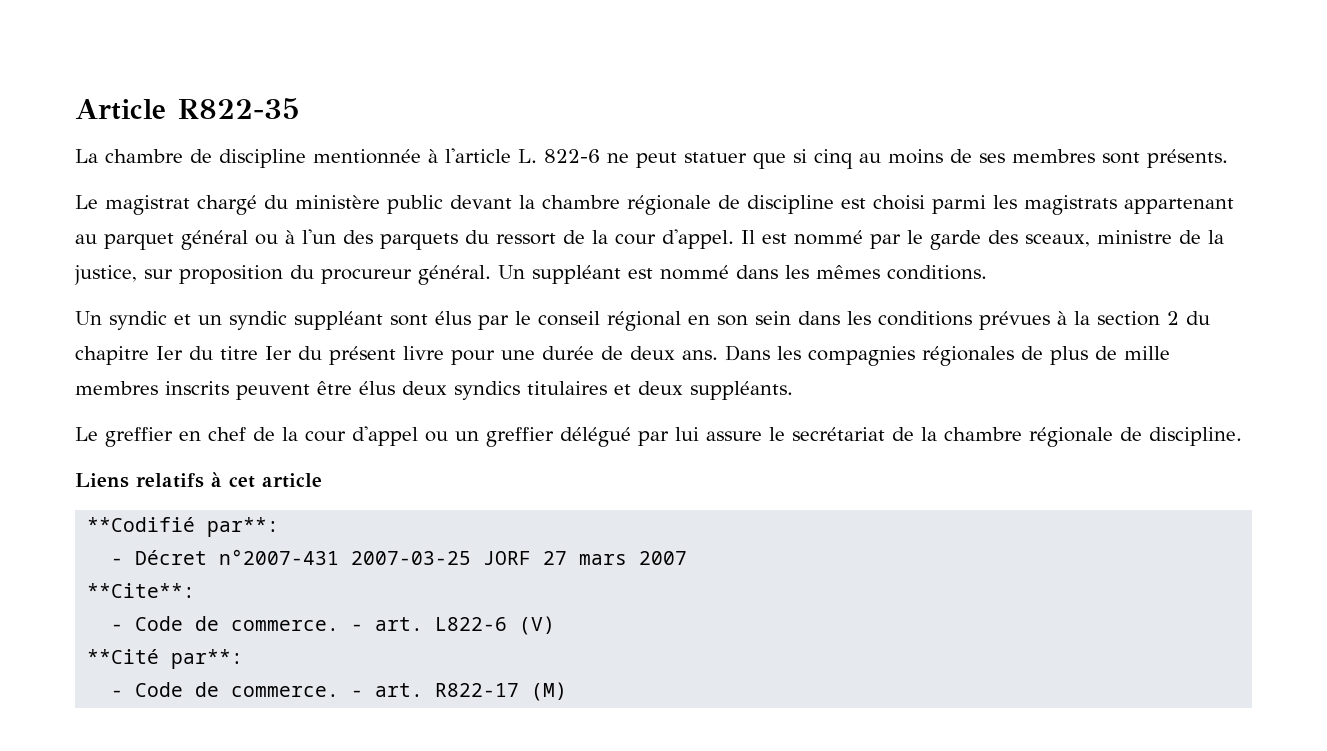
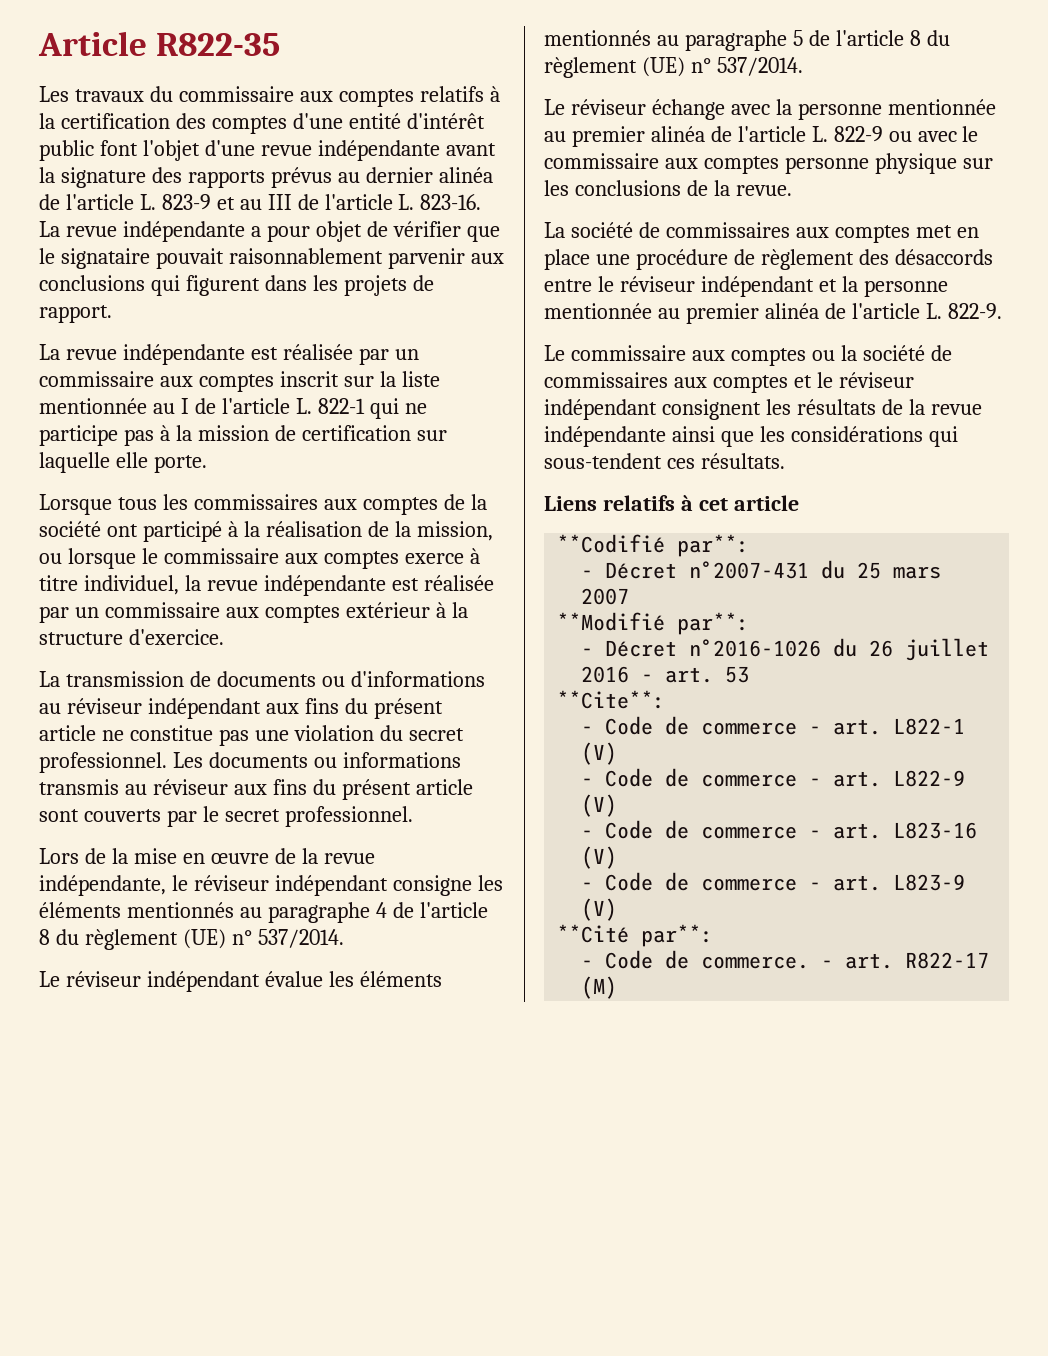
[75,148,1228,169] [75,195,1234,215] [75,229,1224,250] [74,265,987,285] [75,311,1210,331] [75,345,1170,366] [75,381,793,400] [75,426,1242,447] La chambre de discipline mentionnée à l'article L. 822-6 ne peut statuer que si cinq au moins de ses membres sont présents. // Le magistrat chargé du ministère public devant la chambre régionale de discipline est choisi parmi les magistrats appartenant au parquet général ou à l'un des parquets du ressort de la cour d'appel. Il est nommé par le garde des sceaux, ministre de la justice, sur proposition du procureur général. Un suppléant est nommé dans les mêmes conditions. // Un syndic et un syndic suppléant sont élus par le conseil régional en son sein dans les conditions prévues à la section 2 du chapitre Ier du titre Ier du présent livre pour une durée de deux ans. Dans les compagnies régionales de plus de mille membres inscrits peuvent être élus deux syndics titulaires et deux suppléants. // Le greffier en chef de la cour d'appel ou un greffier délégué par lui assure le secrétariat de la chambre régionale de discipline. -> [39,86,500,107] [39,113,485,134] [39,140,496,161] [39,167,493,188] [39,194,482,210] [39,221,500,242] [39,248,504,269] [39,275,434,296] [39,305,112,323] [39,344,419,365] [39,371,440,392] [39,398,427,419] [39,425,447,446] [39,452,207,473] [39,494,487,515] [39,521,493,542] [39,548,480,569] [39,575,494,596] [39,602,468,623] [39,629,224,645] [39,671,485,687] [39,698,443,719] [39,725,464,746] [39,752,461,773] [39,779,473,800] [39,806,413,827] [39,848,375,864] [39,875,503,896] [39,902,488,923] [39,929,344,950] [39,971,442,992] [544,30,950,51] [544,57,803,78] [544,99,996,120] [544,126,979,147] [544,153,993,174] [544,180,792,196] [544,222,979,243] [544,249,993,270] [544,276,948,297] [544,303,1002,324] [544,345,952,366] [544,372,914,393] [544,399,982,420] [544,426,958,447] [544,453,785,469] Les travaux du commissaire aux comptes relatifs à la certification des comptes d'une entité d'intérêt public font l'objet d'une revue indépendante avant la signature des rapports prévus au dernier alinéa de l'article L. 823-9 et au III de l'article L. 823-16. La revue indépendante a pour objet de vérifier que le signataire pouvait raisonnablement parvenir aux conclusions qui figurent dans les projets de rapport. // La revue indépendante est réalisée par un commissaire aux comptes inscrit sur la liste mentionnée au I de l'article L. 822-1 qui ne participe pas à la mission de certification sur laquelle elle porte. // Lorsque tous les commissaires aux comptes de la société ont participé à la réalisation de la mission, ou lorsque le commissaire aux comptes exerce à titre individuel, la revue indépendante est réalisée par un commissaire aux comptes extérieur à la structure d'exercice. // La transmission de documents ou d'informations au réviseur indépendant aux fins du présent article ne constitue pas une violation du secret professionnel. Les documents ou informations transmis au réviseur aux fins du présent article sont couverts par le secret professionnel. // Lors de la mise en œuvre de la revue indépendante, le réviseur indépendant consigne les éléments mentionnés au paragraphe 4 de l'article 8 du règlement (UE) n° 537/2014. // Le réviseur indépendant évalue les éléments mentionnés au paragraphe 5 de l'article 8 du règlement (UE) n° 537/2014. // Le réviseur échange avec la personne mentionnée au premier alinéa de l'article L. 822-9 ou avec le commissaire aux comptes personne physique sur les conclusions de la revue. // La société de commissaires aux comptes met en place une procédure de règlement des désaccords entre le réviseur indépendant et la personne mentionnée au premier alinéa de l'article L. 822-9. // Le commissaire aux comptes ou la société de commissaires aux comptes et le réviseur indépendant consignent les résultats de la revue indépendante ainsi que les considérations qui sous-tendent ces résultats.
[351,551,568,565] 2007-03-25 JORF 27 -> [821,560,882,579] du 25
(688, 558) none -> [557,612,750,635] [581,638,990,661] [581,666,750,683] // **Modifié par**: // - Décret n°2016-1026 du 26 juillet 2016 - art. 53
[231,617,508,631] commerce. - art. L822-6 -> [701,718,966,735] [581,742,618,765] [581,768,966,787] [581,794,618,817] [581,820,978,839] [581,846,618,869] [581,872,966,891] commerce - art. L822-1 (V) // - Code de commerce - art. L822-9 (V) // - Code de commerce - art. L823-16 (V) // - Code de commerce - art. L823-9

